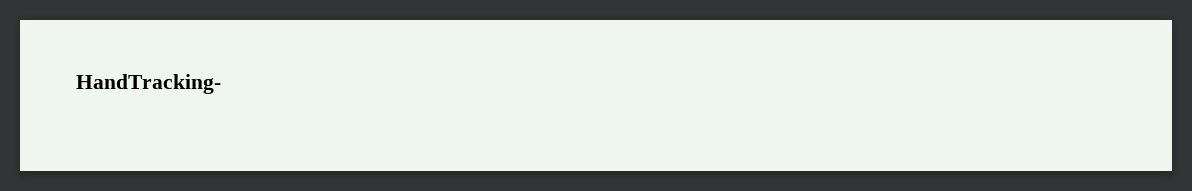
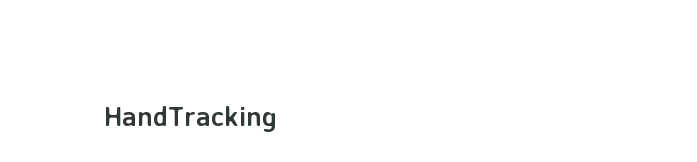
[76,74,221,94] HandTracking- -> [104,106,277,132] HandTracking

